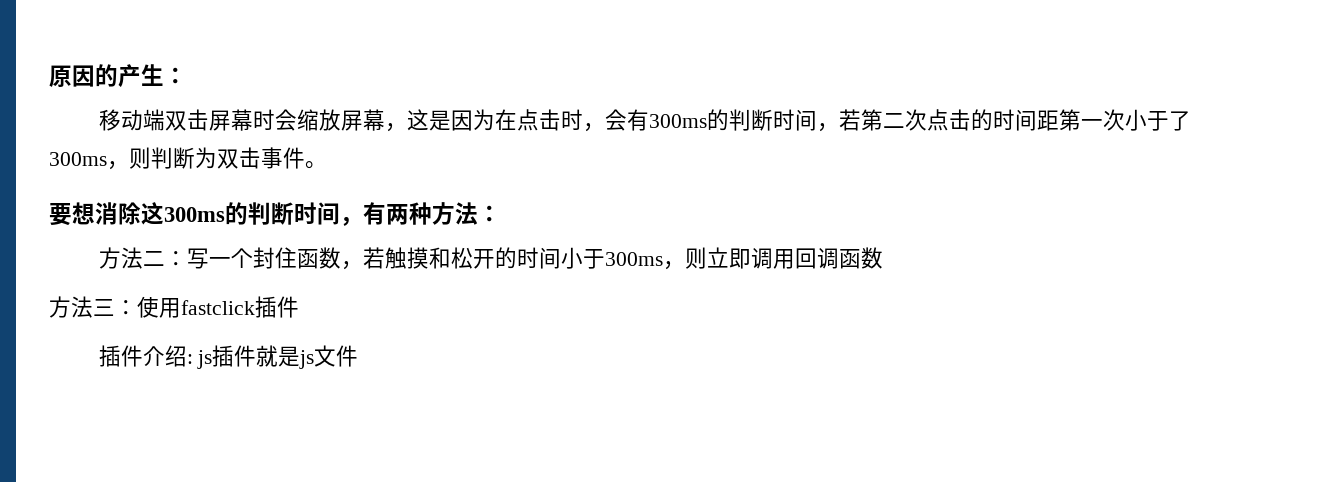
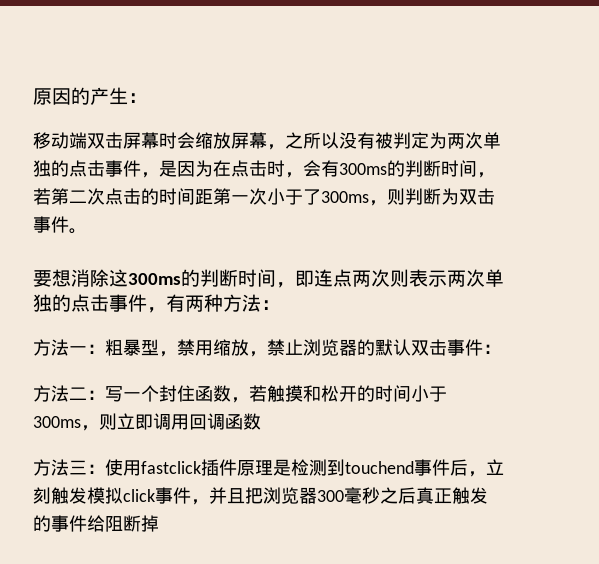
[406,109,429,131] 这 -> [285,132,501,149] [33,160,159,178] 之所以没有被判定为两次单独的点击事件，
[363,202,478,225] 有两种方法 -> [295,269,504,287] [33,294,280,313] [33,339,483,357] 即连点两次则表示两次单独的点击事件，有两种方法： // 方法一：粗暴型，禁用缩放，禁止浏览器的默认双击事件
[98,345,359,369] // 插件介绍: js插件就是js文件 -> [237,459,504,477] [33,487,488,505] [33,515,159,532] 原理是检测到touchend事件后，立刻触发模拟click事件，并且把浏览器300毫秒之后真正触发的事件给阻断掉

